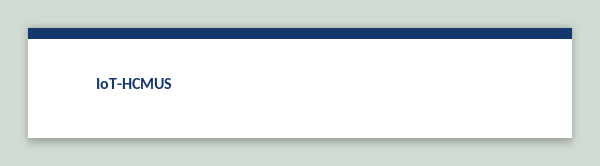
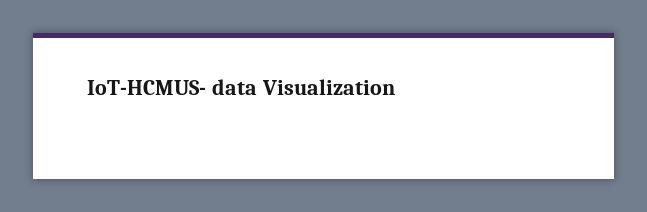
[96,78,172,89] IoT-HCMUS -> [87,79,395,95] IoT-HCMUS- data Visualization

